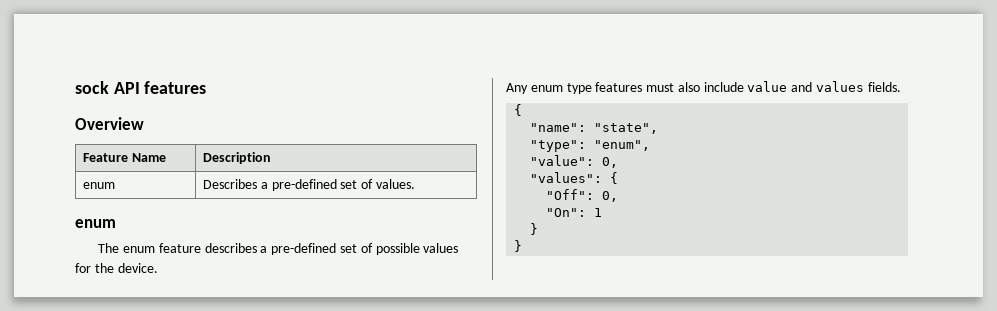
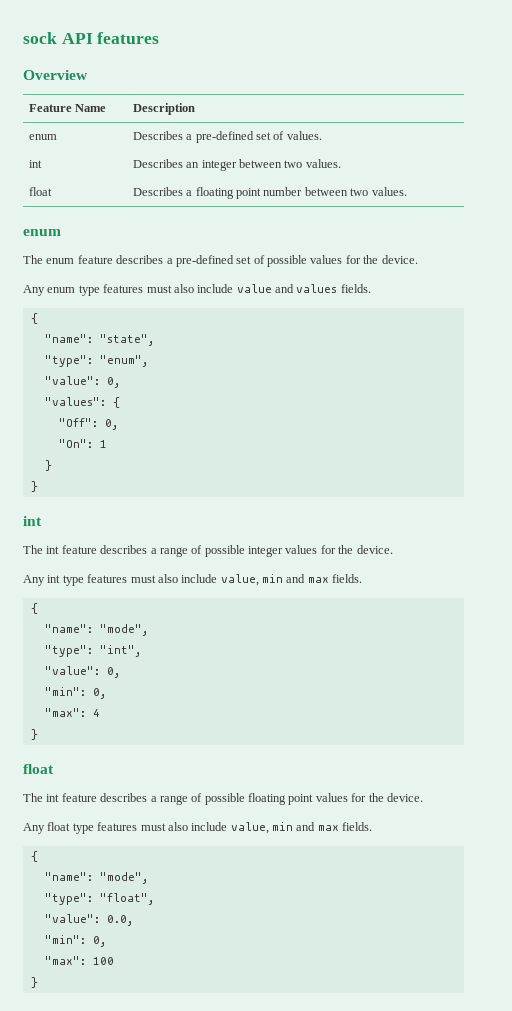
(415, 184) none -> [28,160,42,168] [132,159,341,171] [28,187,52,196] [132,187,407,199] // int | Describes an integer between two values. // float | Describes a floating point number between two values.
(523, 246) none -> [23,516,42,526] [23,545,393,557] [23,574,363,586] [30,603,38,614] [44,624,148,636] [44,645,141,657] [44,666,120,678] [44,687,106,699] [44,708,100,717] [30,729,38,740] [23,764,54,774] [23,793,423,805] [23,822,373,834] [30,851,38,862] [44,872,148,884] [44,893,154,905] [44,914,133,926] [44,935,106,947] [44,956,114,965] [30,977,38,988] // int // The int feature describes a range of possible integer values for the device. // Any int type features must also include value, min and max fields. // { // "name": "mode", // "type": "int", // "value": 0, // "min": 0, // "max": 4 // } // float // The int feature describes a range of possible floating point values for the device. // Any float type features must also include value, min and max fields. // { // "name": "mode", // "type": "float", // "value": 0.0, // "min": 0, // "max": 100 // }

